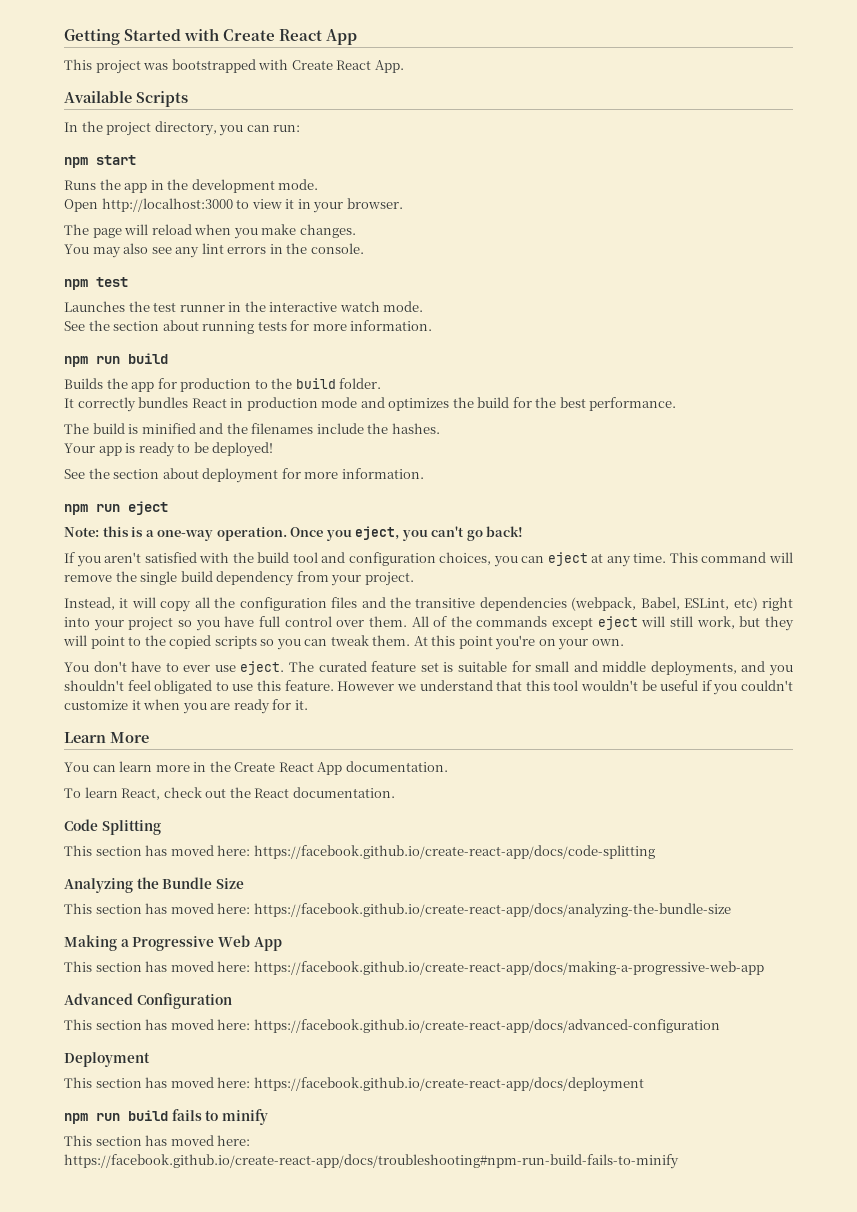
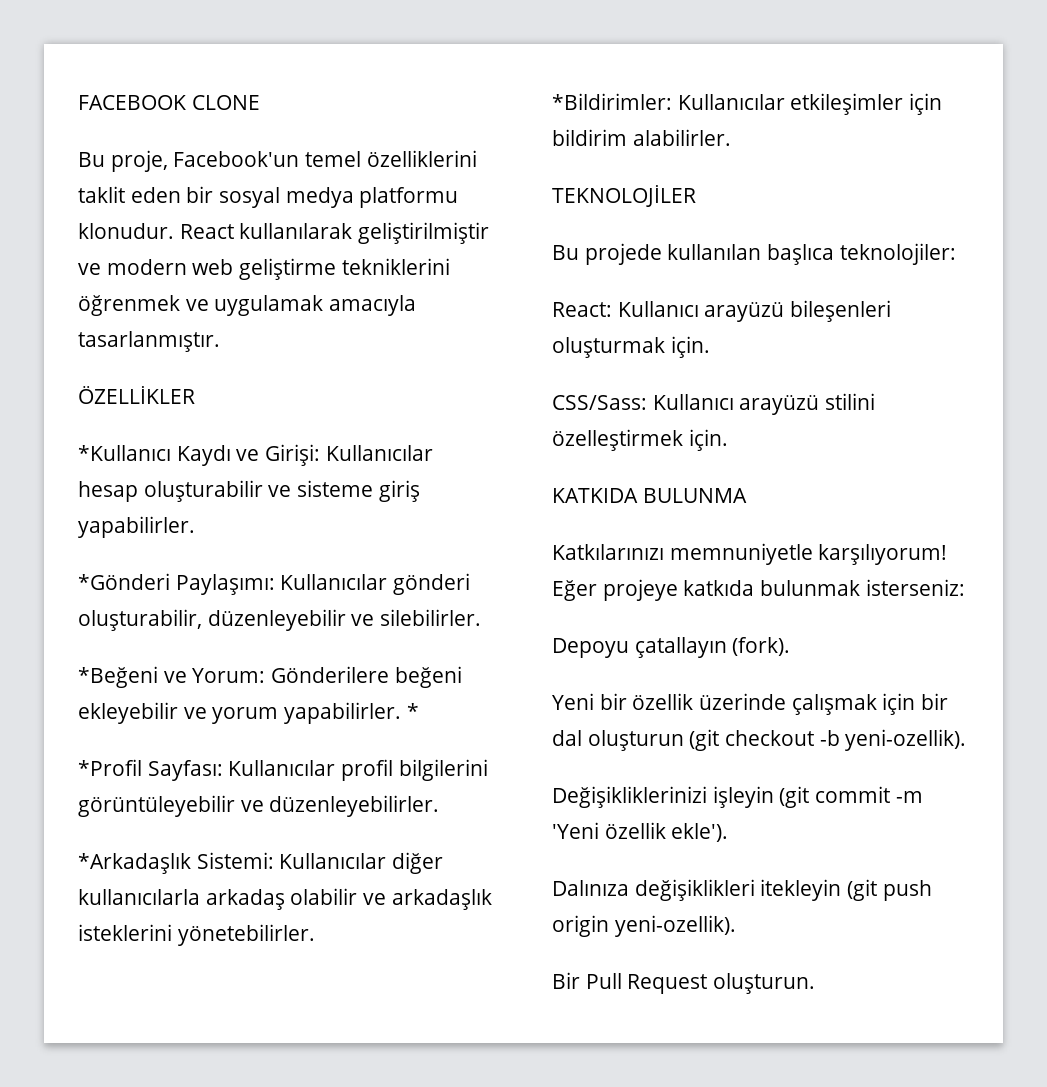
[64,28,358,45] [64,59,404,74] [64,91,188,107] [64,121,301,136] [64,155,136,168] [64,179,319,193] [64,198,403,213] [64,224,356,239] [64,243,364,258] [64,277,128,290] [64,301,424,312] [64,320,433,334] [64,353,168,367] [64,378,382,392] [64,397,677,412] [64,423,440,434] [64,442,274,457] [64,468,424,483] [64,501,168,515] [64,526,524,541] [64,552,793,567] [64,571,414,586] [64,597,793,612] [64,616,794,631] [63,635,624,650] [64,661,793,676] [64,680,793,695] [64,699,308,714] [64,732,149,743] [64,761,448,775] [64,787,395,800] [64,819,161,835] [64,845,655,859] [64,877,244,893] [64,903,731,918] [64,935,282,951] [64,961,764,975] [64,993,232,1009] [64,1019,720,1033] [64,1052,150,1067] [64,1077,644,1092] [64,1109,268,1125] [64,1135,251,1146] [64,1154,679,1169] Getting Started with Create React App // This project was bootstrapped with Create React App. // Available Scripts // In the project directory, you can run: // npm start // Runs the app in the development mode. // Open http://localhost:3000 to view it in your browser. // The page will reload when you make changes. // You may also see any lint errors in the console. // npm test // Launches the test runner in the interactive watch mode. // See the section about running tests for more information. // npm run build // Builds the app for production to the build folder. // It correctly bundles React in production mode and optimizes the build for the best performance. // The build is minified and the filenames include the hashes. // Your app is ready to be deployed! // See the section about deployment for more information. // npm run eject // Note: this is a one-way operation. Once you eject, you can't go back! // If you aren't satisfied with the build tool and configuration choices, you can eject at any time. This command will remove the single build dependency from your project. // Instead, it will copy all the configuration files and the transitive dependencies (webpack, Babel, ESLint, etc) right into your project so you have full control over them. All of the commands except eject will still work, but they will point to the copied scripts so you can tweak them. At this point you're on your own. // You don't have to ever use eject. The curated feature set is suitable for small and middle deployments, and you shouldn't feel obligated to use this feature. However we understand that this tool wouldn't be useful if you couldn't customize it when you are ready for it. // Learn More // You can learn more in the Create React App documentation. // To learn React, check out the React documentation. // Code Splitting // This section has moved here: https://facebook.github.io/create-react-app/docs/code-splitting // Analyzing the Bundle Size // This section has moved here: https://facebook.github.io/create-react-app/docs/analyzing-the-bundle-size // Making a Progressive Web App // This section has moved here: https://facebook.github.io/create-react-app/docs/making-a-progressive-web-app // Advanced Configuration // This section has moved here: https://facebook.github.io/create-react-app/docs/advanced-configuration // Deployment // This section has moved here: https://facebook.github.io/create-react-app/docs/deployment // npm run build fails to minify // This section has moved here: https://facebook.github.io/create-react-app/docs/troubleshooting#npm-run-build-fails-to-minify -> [78,95,260,110] [78,150,477,172] [78,186,459,208] [78,222,490,244] [78,258,450,280] [78,295,417,316] [78,331,220,352] [78,386,195,404] [78,444,433,466] [78,480,420,502] [78,516,195,538] [78,573,471,595] [78,609,482,631] [78,666,462,688] [78,702,419,724] [78,759,488,781] [78,795,440,817] [78,852,444,874] [78,888,492,910] [78,924,315,946] [552,93,943,115] [552,129,731,146] [552,185,696,207] [552,243,956,265] [552,300,892,322] [552,336,710,358] [552,393,876,415] [552,429,728,451] [552,488,747,503] [552,543,948,565] [552,579,965,601] [552,637,791,658] [552,693,949,715] [552,729,967,751] [552,786,923,808] [552,822,729,842] [552,879,932,901] [552,915,736,937] [552,972,816,994] FACEBOOK CLONE // Bu proje, Facebook'un temel özelliklerini taklit eden bir sosyal medya platformu klonudur. React kullanılarak geliştirilmiştir ve modern web geliştirme tekniklerini öğrenmek ve uygulamak amacıyla tasarlanmıştır. // ÖZELLİKLER // *Kullanıcı Kaydı ve Girişi: Kullanıcılar hesap oluşturabilir ve sisteme giriş yapabilirler. // *Gönderi Paylaşımı: Kullanıcılar gönderi oluşturabilir, düzenleyebilir ve silebilirler. // *Beğeni ve Yorum: Gönderilere beğeni ekleyebilir ve yorum yapabilirler. * // *Profil Sayfası: Kullanıcılar profil bilgilerini görüntüleyebilir ve düzenleyebilirler. // *Arkadaşlık Sistemi: Kullanıcılar diğer kullanıcılarla arkadaş olabilir ve arkadaşlık isteklerini yönetebilirler. // *Bildirimler: Kullanıcılar etkileşimler için bildirim alabilirler. // TEKNOLOJİLER // Bu projede kullanılan başlıca teknolojiler: // React: Kullanıcı arayüzü bileşenleri oluşturmak için. // CSS/Sass: Kullanıcı arayüzü stilini özelleştirmek için. // KATKIDA BULUNMA // Katkılarınızı memnuniyetle karşılıyorum! Eğer projeye katkıda bulunmak isterseniz: // Depoyu çatallayın (fork). // Yeni bir özellik üzerinde çalışmak için bir dal oluşturun (git checkout -b yeni-ozellik). // Değişikliklerinizi işleyin (git commit -m 'Yeni özellik ekle'). // Dalınıza değişiklikleri itekleyin (git push origin yeni-ozellik). // Bir Pull Request oluşturun.

